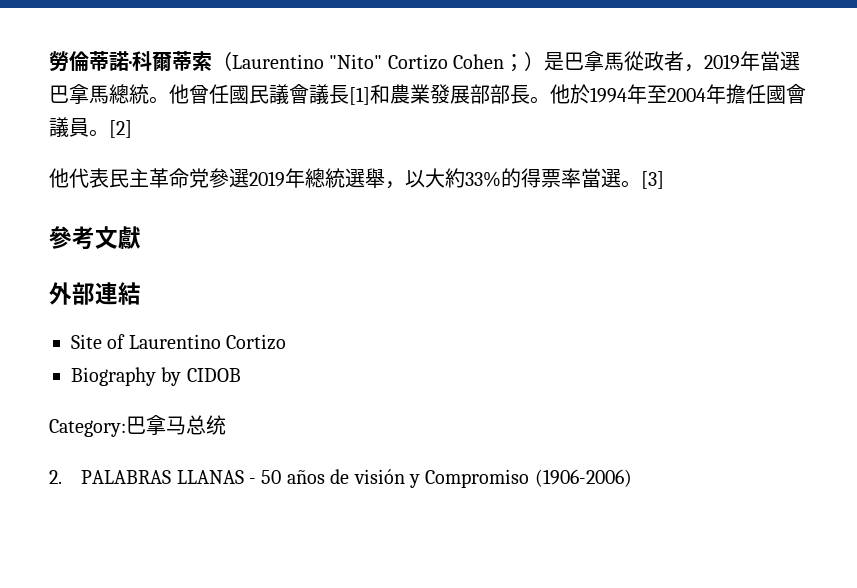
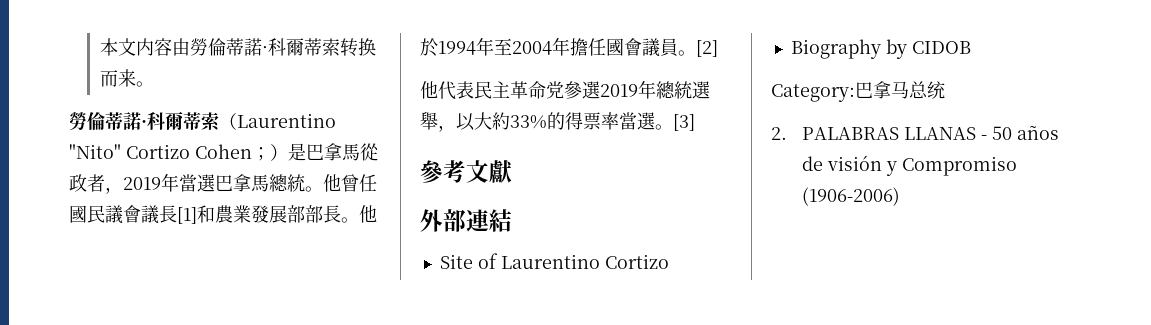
(49, 61) none -> [100,38,377,57] [100,69,155,87] 本文内容由勞倫蒂諾·科爾蒂索转换而来。 //

